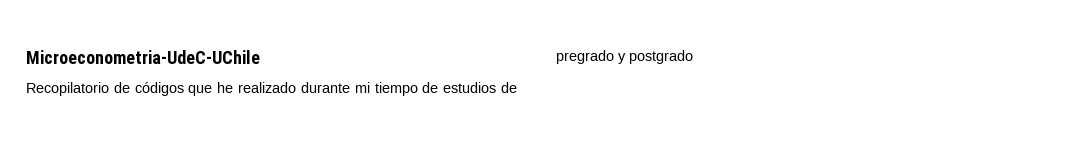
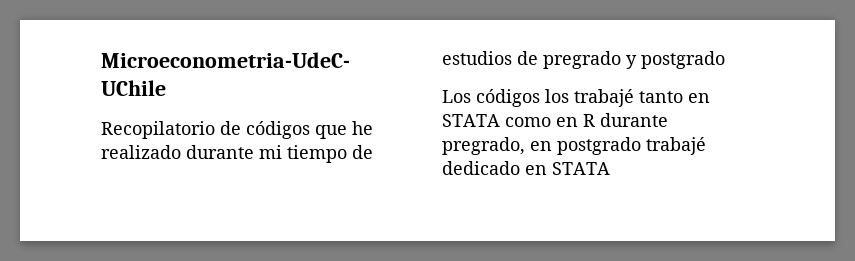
(693, 57) none -> [442,89,710,107] [442,113,668,127] [442,137,706,155] [442,161,610,175] // Los códigos los trabajé tanto en STATA como en R durante pregrado, en postgrado trabajé dedicado en STATA

